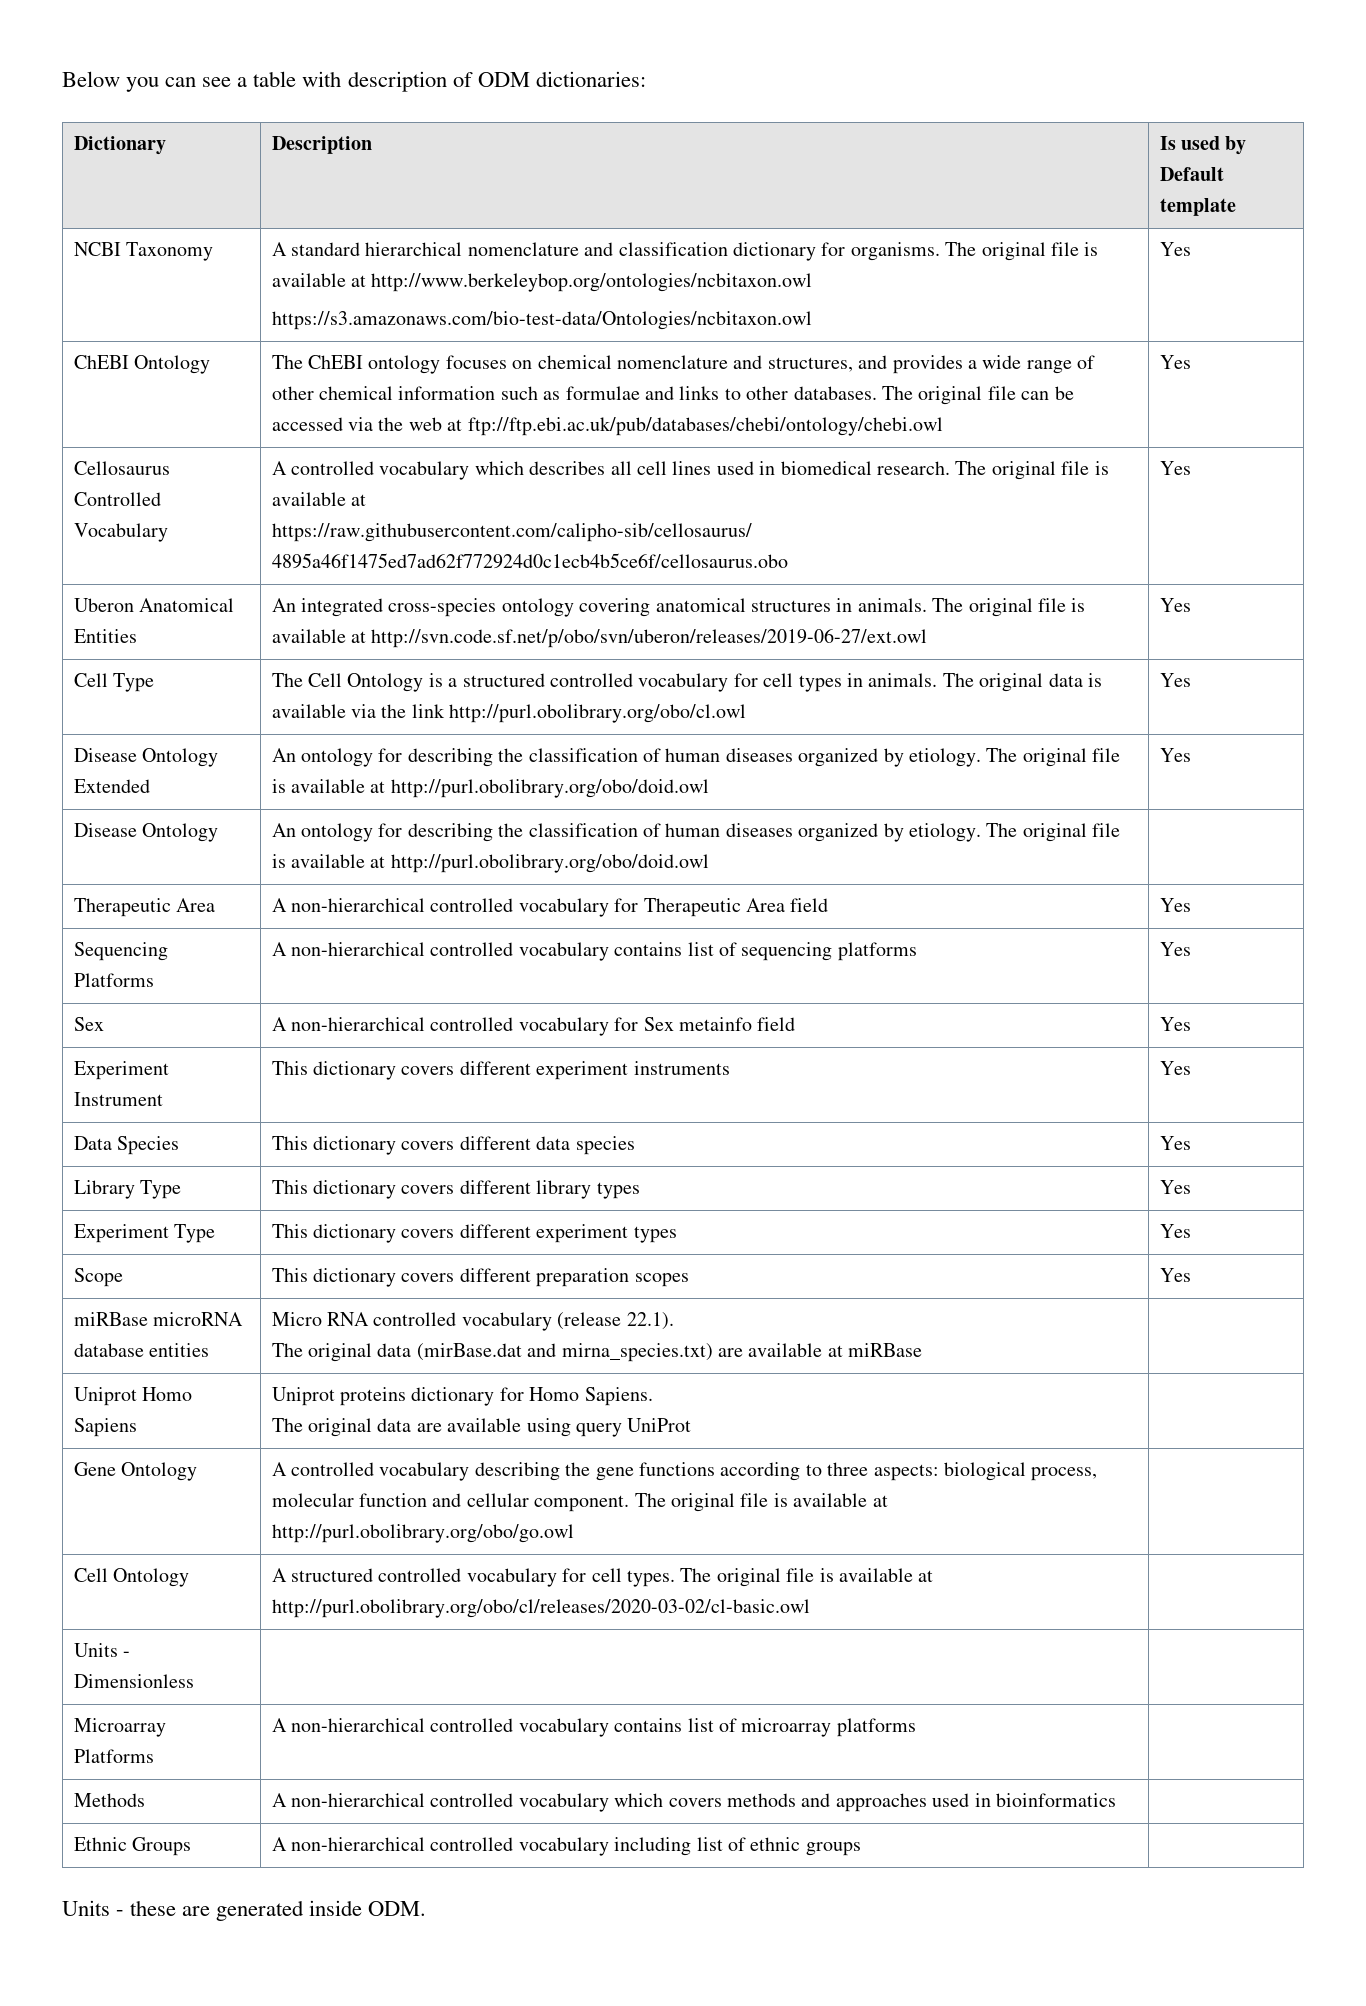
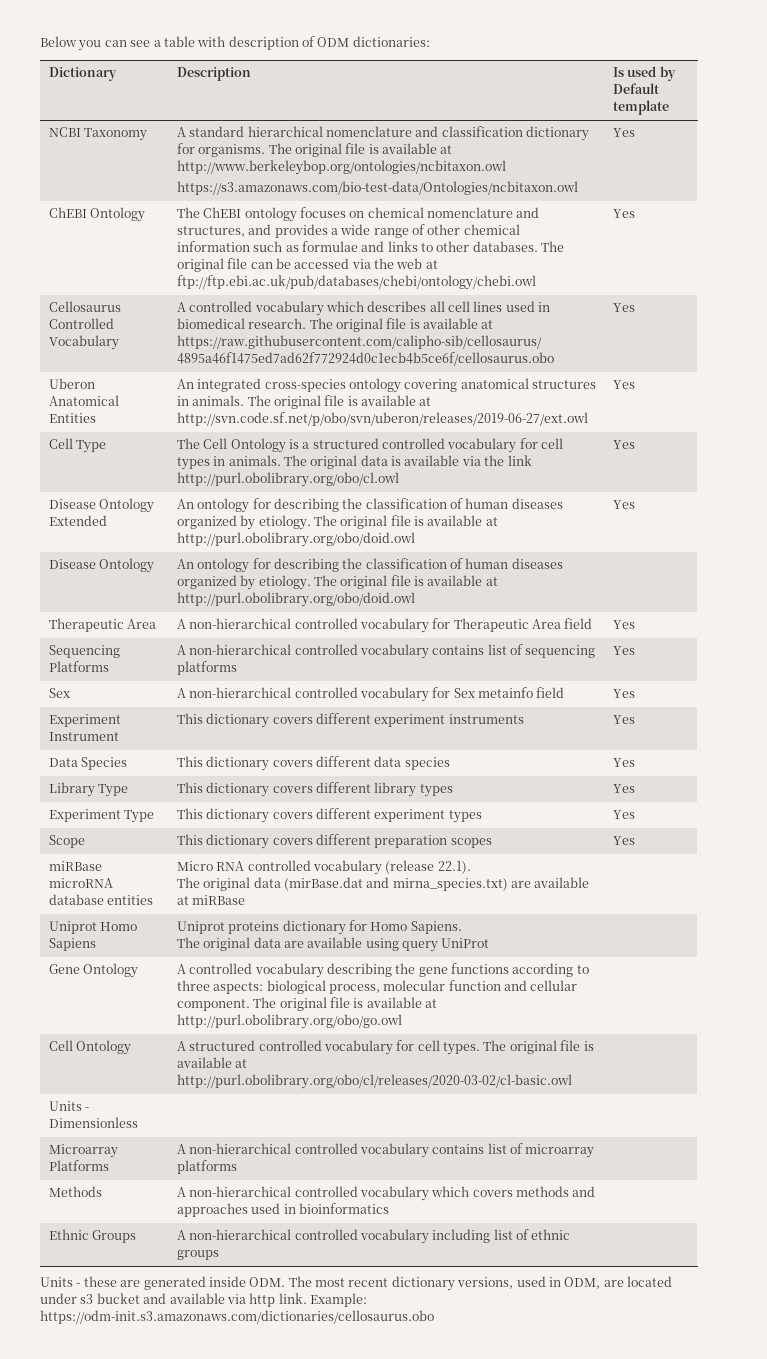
(427, 1908) none -> [288,1276,672,1291] [40,1293,367,1307] [40,1310,434,1324] The most recent dictionary versions, used in ODM, are located under s3 bucket and available via http link. Example: https://odm-init.s3.amazonaws.com/dictionaries/cellosaurus.obo

